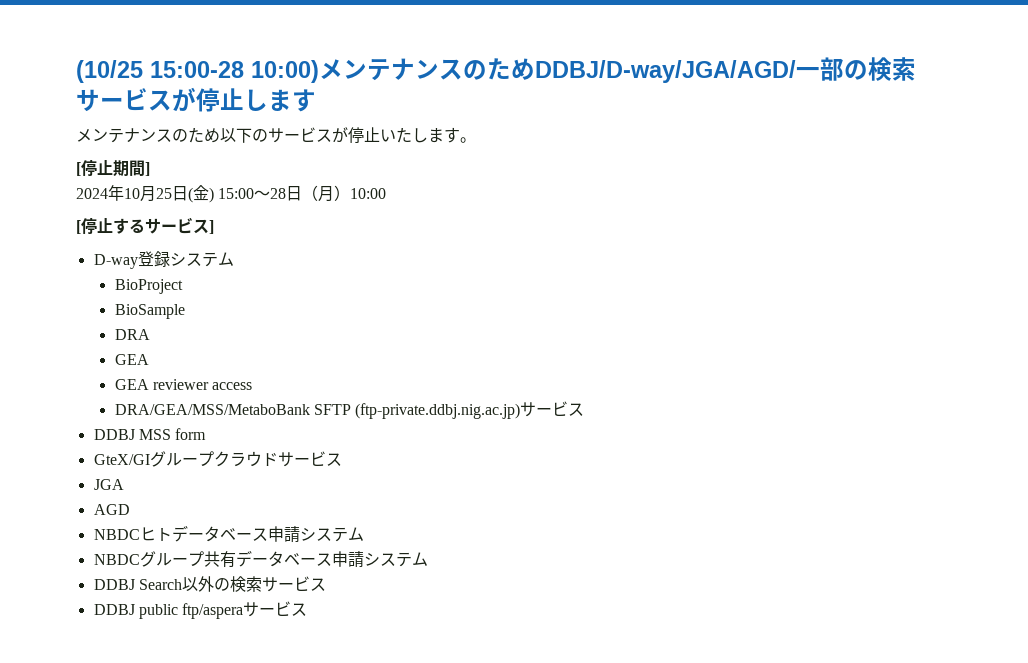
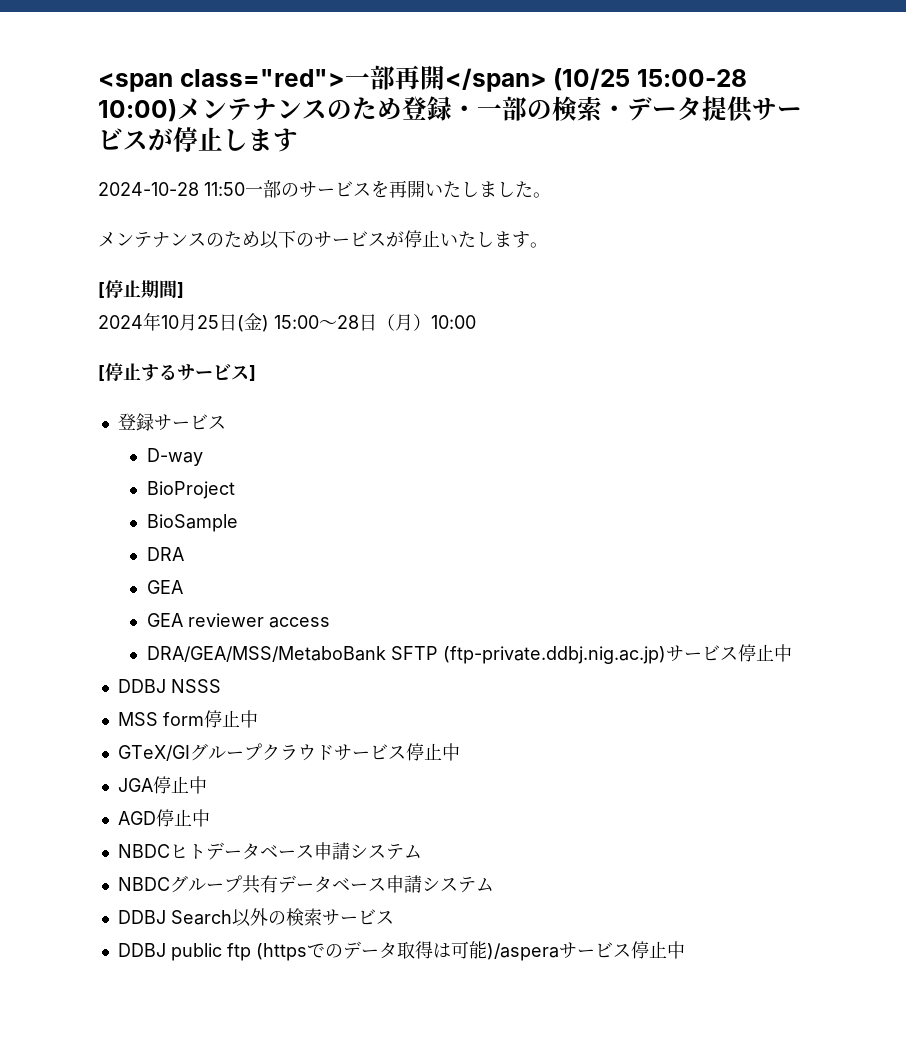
(76, 71) none -> [98,65,547,92] <span class="red">一部再開</span>
[535,60,796,83] DDBJ/D-way/JGA/AGD/ -> [402,96,477,121] 登録・
(916, 69) none -> [602,96,753,123] ・データ提供
(316, 100) none -> [98,180,551,198] // 2024-10-28 11:50一部のサービスを再開いたしました。
[93,251,234,269] D-way登録システム -> [117,413,226,431] [146,448,203,466] 登録サービス // D-way
[93,429,135,440] // DDBJ -> [737,644,792,662] [117,679,221,693] 停止中 // DDBJ NSSS //
[93,454,150,465] // GteX/GI -> [203,710,258,728] [117,745,190,761] 停止中 // GTeX/GI
(342, 459) none -> [405,743,460,761] 停止中
(124, 484) none -> [152,776,207,794] 停止中
(130, 509) none -> [155,809,210,827] 停止中
[182,601,308,619] ftp/asperaサービス -> [226,941,685,961] ftp (httpsでのデータ取得は可能)/asperaサービス停止中

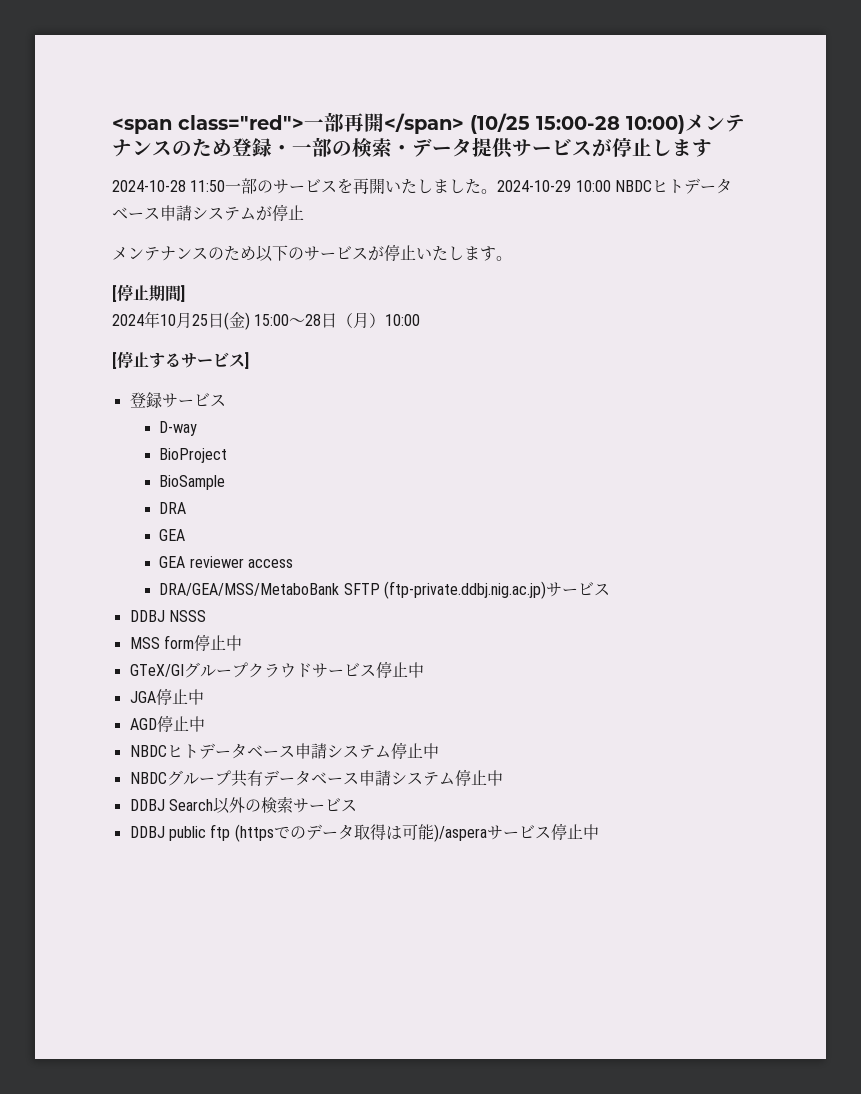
(551, 195) none -> [497,178,732,194] [112,204,304,221] 2024-10-29 10:00 NBDCヒトデータベース申請システムが停止
[737,644,792,662] 停止中 -> (611, 589) none
(422, 851) none -> [390,742,439,759] 停止中
(494, 884) none -> [454,769,503,786] 停止中

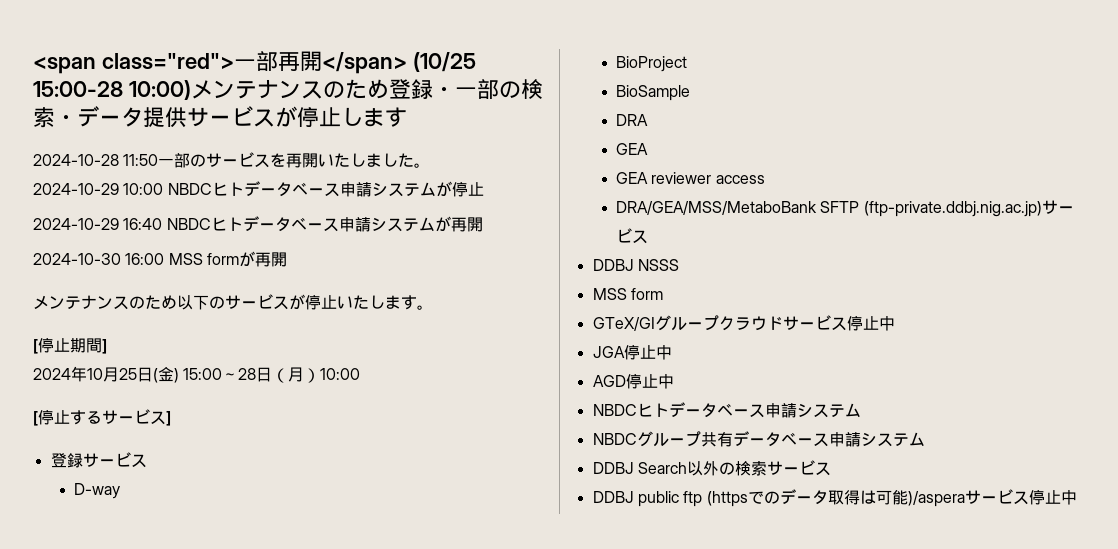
(498, 191) none -> (431, 165) //
(304, 212) none -> [33,216,483,232] [33,251,287,267] // 2024-10-29 16:40 NBDCヒトデータベース申請システムが再開 // 2024-10-30 16:00 MSS formが再開
[193,634,242,651] 停止中 -> (663, 294) none
[390,742,439,759] 停止中 -> (861, 410) none
[454,769,503,786] 停止中 -> (925, 439) none

